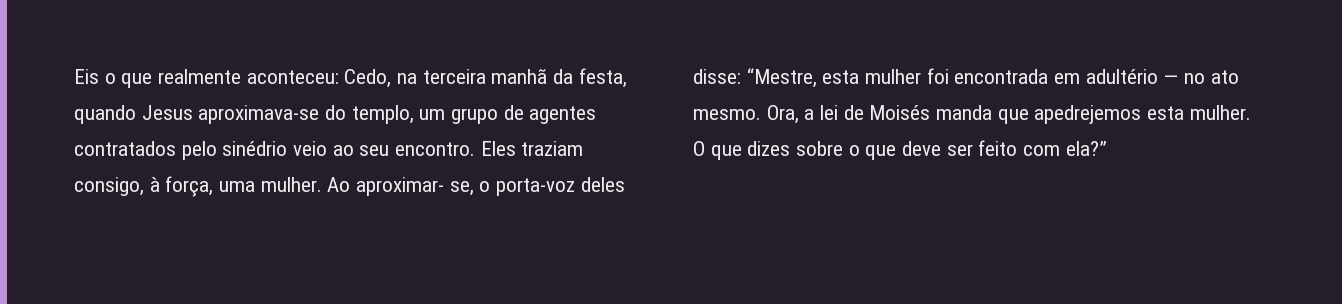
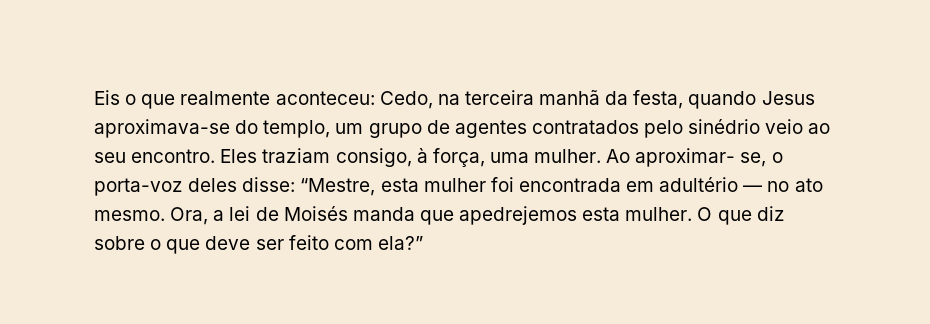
[747,141,791,156] dizes -> [756,206,785,221] diz

